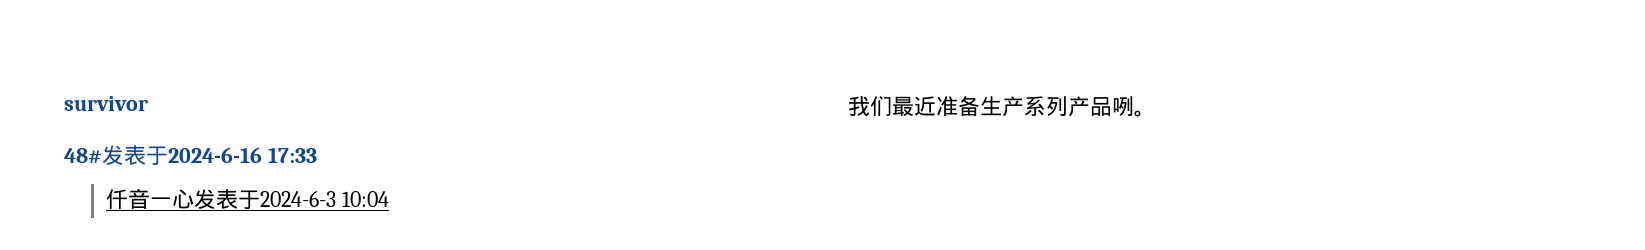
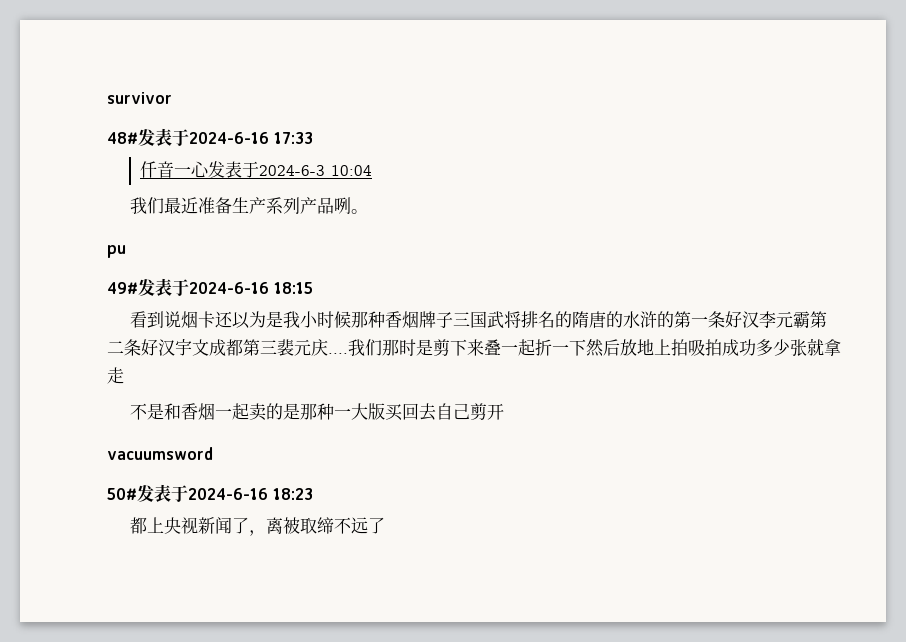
(1156, 113) none -> [107,245,126,258] [107,278,313,296] [130,311,828,329] [107,338,841,357] [107,367,124,384] [130,403,505,421] [107,447,213,460] [107,484,313,502] [130,517,386,536] // pu // 49#发表于2024-6-16 18:15 // 看到说烟卡还以为是我小时候那种香烟牌子三国武将排名的隋唐的水浒的第一条好汉李元霸第二条好汉宇文成都第三裴元庆....我们那时是剪下来叠一起折一下然后放地上拍吸拍成功多少张就拿走 // 不是和香烟一起卖的是那种一大版买回去自己剪开 // vacuumsword // 50#发表于2024-6-16 18:23 // 都上央视新闻了，离被取缔不远了

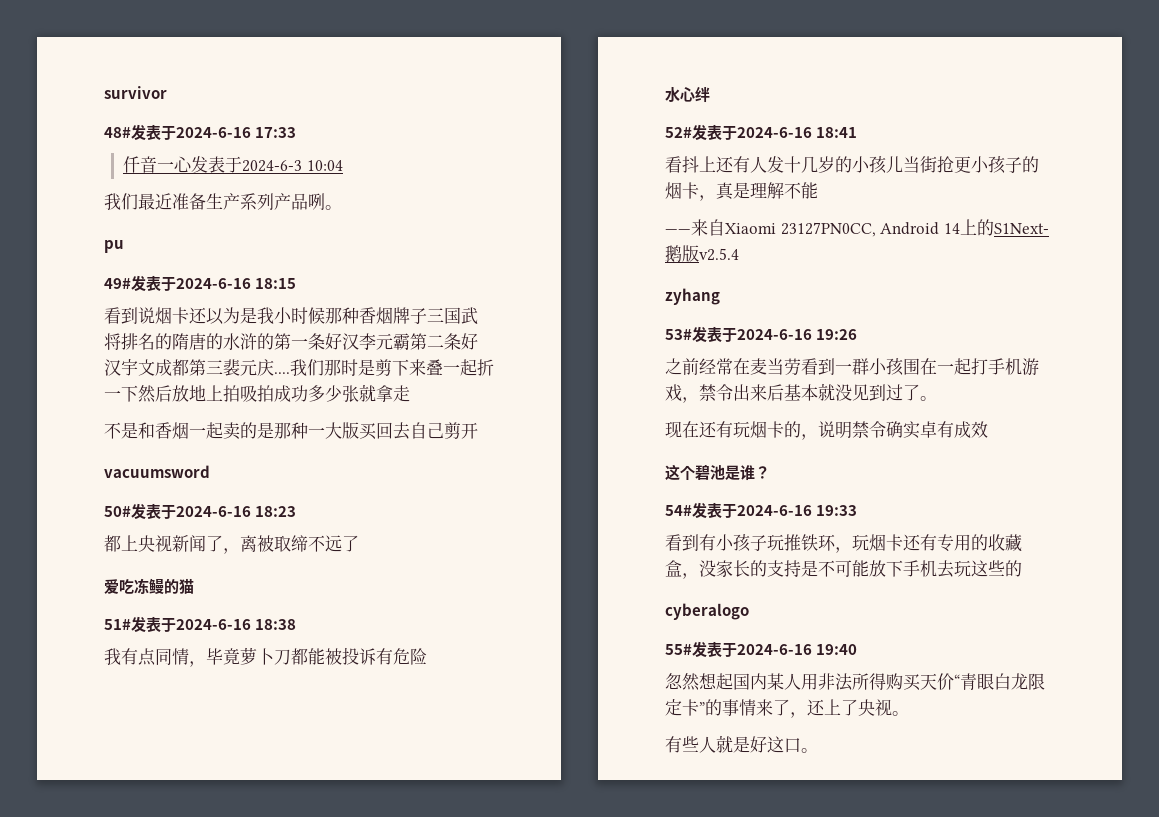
(386, 525) none -> [104,578,194,595] [104,616,297,633] [104,647,427,667] [665,86,710,103] [665,124,858,141] [665,156,1039,174] [665,182,818,201] [665,219,1049,237] [665,245,739,262] [665,288,720,305] [665,326,858,343] [665,358,1039,376] [665,383,937,403] [665,421,988,440] [665,464,770,481] [665,502,858,519] [665,534,1022,553] [665,560,1022,579] [665,603,749,620] [665,641,858,658] [665,673,1045,691] [665,699,909,718] [665,735,818,753] // 爱吃冻鳗的猫 // 51#发表于2024-6-16 18:38 // 我有点同情，毕竟萝卜刀都能被投诉有危险 // 水心绊 // 52#发表于2024-6-16 18:41 // 看抖上还有人发十几岁的小孩儿当街抢更小孩子的烟卡，真是理解不能 // ——来自Xiaomi 23127PN0CC, Android 14上的S1Next-鹅版v2.5.4 // zyhang // 53#发表于2024-6-16 19:26 // 之前经常在麦当劳看到一群小孩围在一起打手机游戏，禁令出来后基本就没见到过了。 // 现在还有玩烟卡的，说明禁令确实卓有成效 // 这个碧池是谁？ // 54#发表于2024-6-16 19:33 // 看到有小孩子玩推铁环，玩烟卡还有专用的收藏盒，没家长的支持是不可能放下手机去玩这些的 // cyberalogo // 55#发表于2024-6-16 19:40 // 忽然想起国内某人用非法所得购买天价“青眼白龙限定卡”的事情来了，还上了央视。 // 有些人就是好这口。

